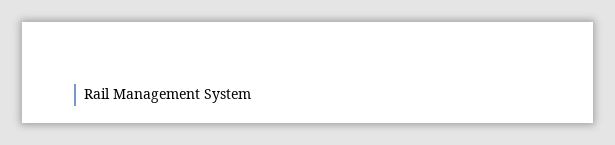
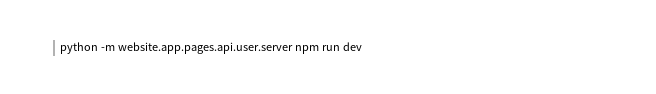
[83,88,251,103] Rail Management System -> [60,42,363,54] python -m website.app.pages.api.user.server npm run dev

